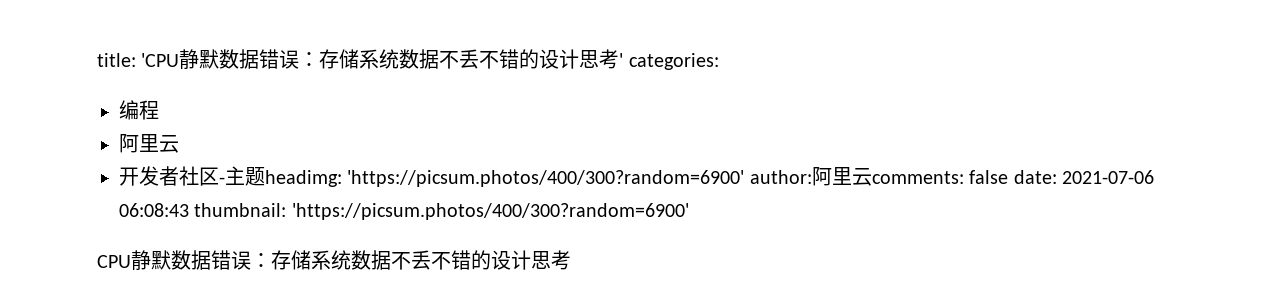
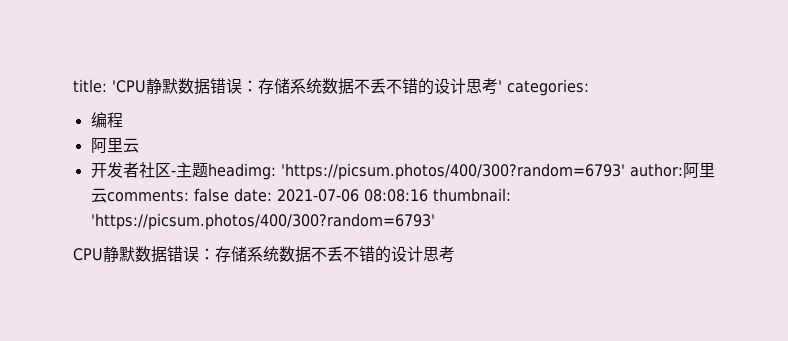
[347,170,745,187] 'https://picsum.photos/400/300?random=6900' -> [280,163,625,180] 'https://picsum.photos/400/300?random=6793'
[119,203,689,220] 06:08:43 thumbnail: 'https://picsum.photos/400/300?random=6900' -> [363,188,511,202] [90,213,435,230] 08:08:16 thumbnail: 'https://picsum.photos/400/300?random=6793'

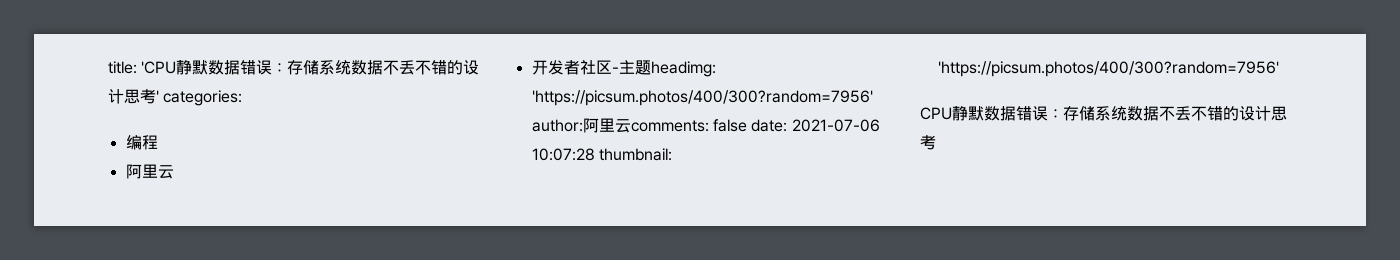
[280,163,625,180] 'https://picsum.photos/400/300?random=6793' -> [531,90,873,106] 'https://picsum.photos/400/300?random=7956'
[363,188,511,202] [90,213,435,230] 08:08:16 thumbnail: 'https://picsum.photos/400/300?random=6793' -> [531,148,672,161] [937,61,1279,77] 10:07:28 thumbnail: 'https://picsum.photos/400/300?random=7956'

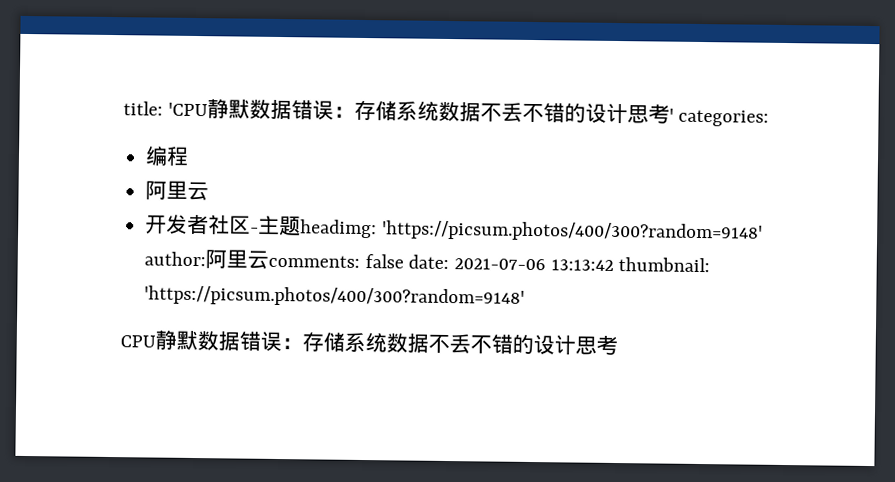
[531,90,873,106] 'https://picsum.photos/400/300?random=7956' -> [381,220,763,243] 'https://picsum.photos/400/300?random=9148'
[531,148,672,161] [937,61,1279,77] 10:07:28 thumbnail: 'https://picsum.photos/400/300?random=7956' -> [550,257,711,273] [144,285,526,308] 13:13:42 thumbnail: 'https://picsum.photos/400/300?random=9148'

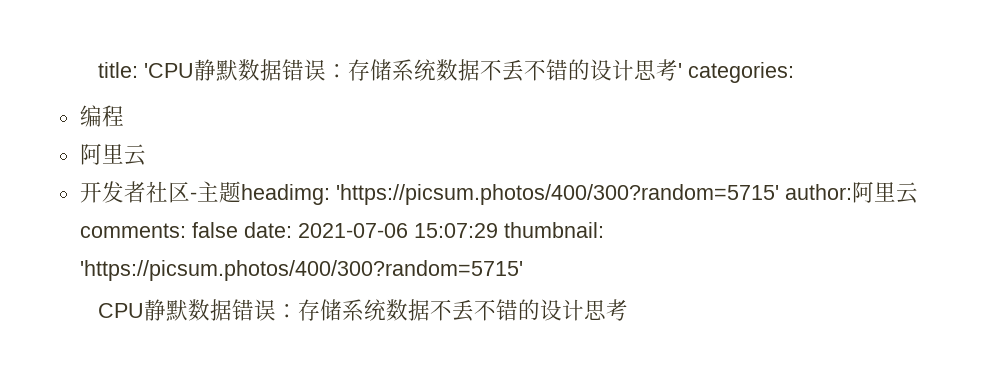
[381,220,763,243] 'https://picsum.photos/400/300?random=9148' -> [335,184,779,205] 'https://picsum.photos/400/300?random=5715'
[550,257,711,273] [144,285,526,308] 13:13:42 thumbnail: 'https://picsum.photos/400/300?random=9148' -> [413,222,604,238] [79,260,523,281] 15:07:29 thumbnail: 'https://picsum.photos/400/300?random=5715'

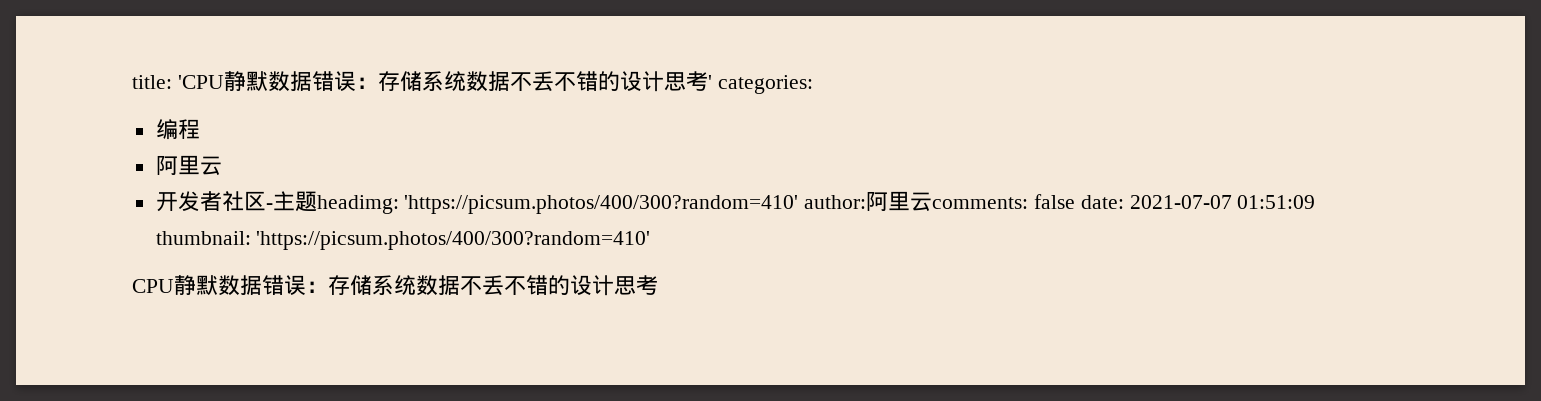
[335,184,779,205] 'https://picsum.photos/400/300?random=5715' -> [404,195,799,214] 'https://picsum.photos/400/300?random=410'
[297,222,604,238] [79,260,523,281] 2021-07-06 15:07:29 thumbnail: 'https://picsum.photos/400/300?random=5715' -> [1129,195,1316,209] [155,231,651,250] 2021-07-07 01:51:09 thumbnail: 'https://picsum.photos/400/300?random=410'

